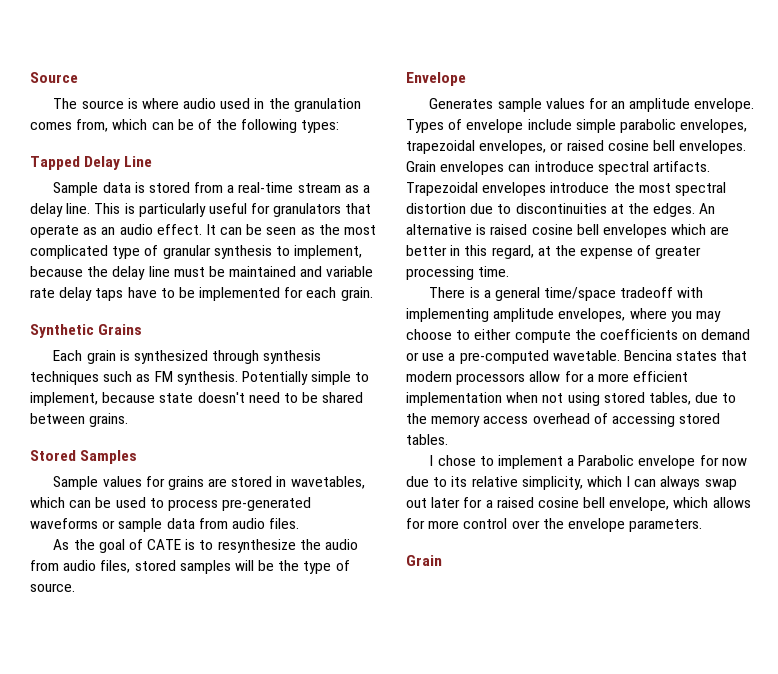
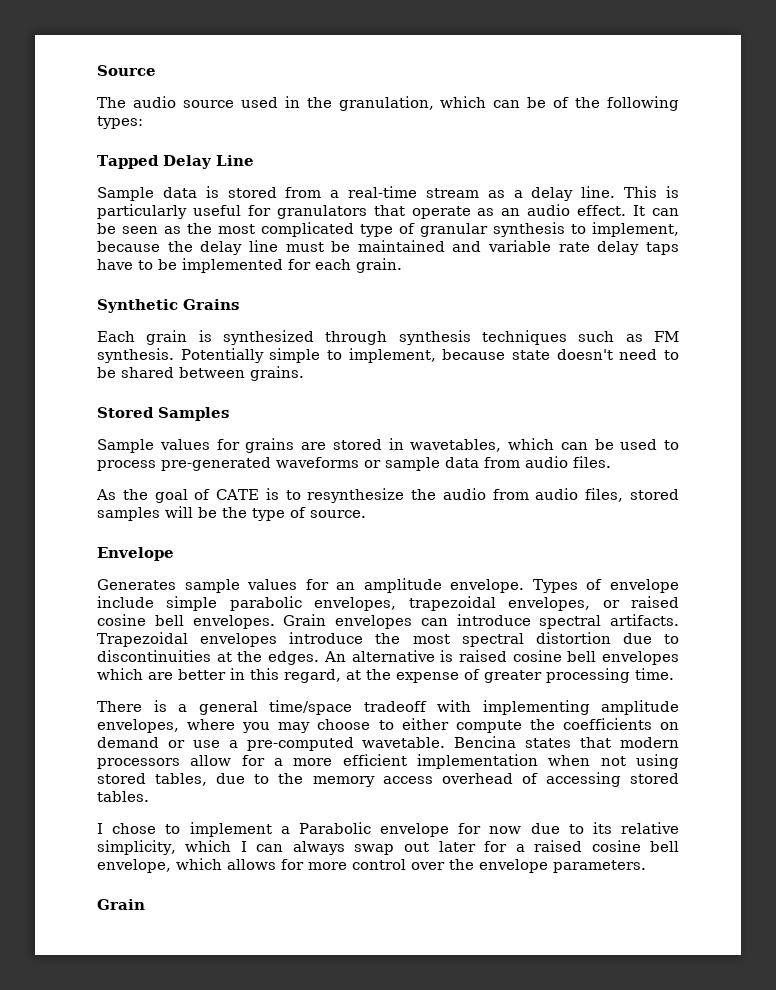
[81,98,361,112] [30,119,109,132] source is where audio used in the granulation comes from, -> [132,96,434,111] audio source used in the granulation,

